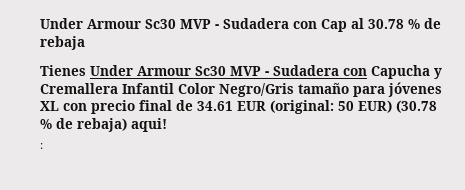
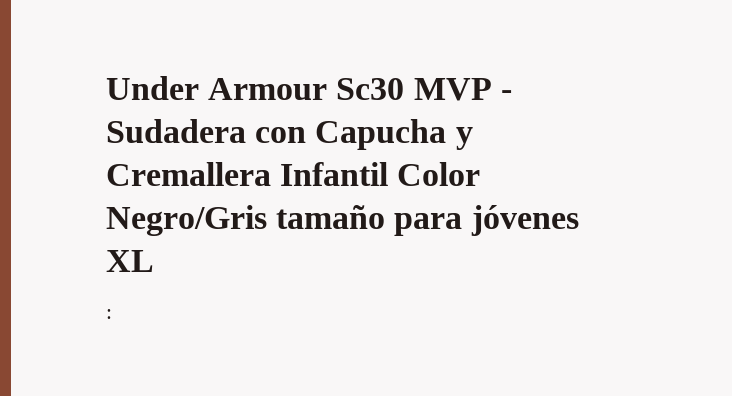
[40,18,441,32] [40,36,85,50] [40,65,367,76] Under Armour Sc30 MVP - Sudadera con Cap al 30.78 % de rebaja // Tienes Under Armour Sc30 MVP - Sudadera con -> [106,76,512,101] [106,119,307,143] Under Armour Sc30 MVP - Sudadera con
[63,100,437,114] [40,118,167,132] con precio final de 34.61 EUR (original: 50 EUR) (30.78 % de rebaja) aqui! -> (154, 261) none

